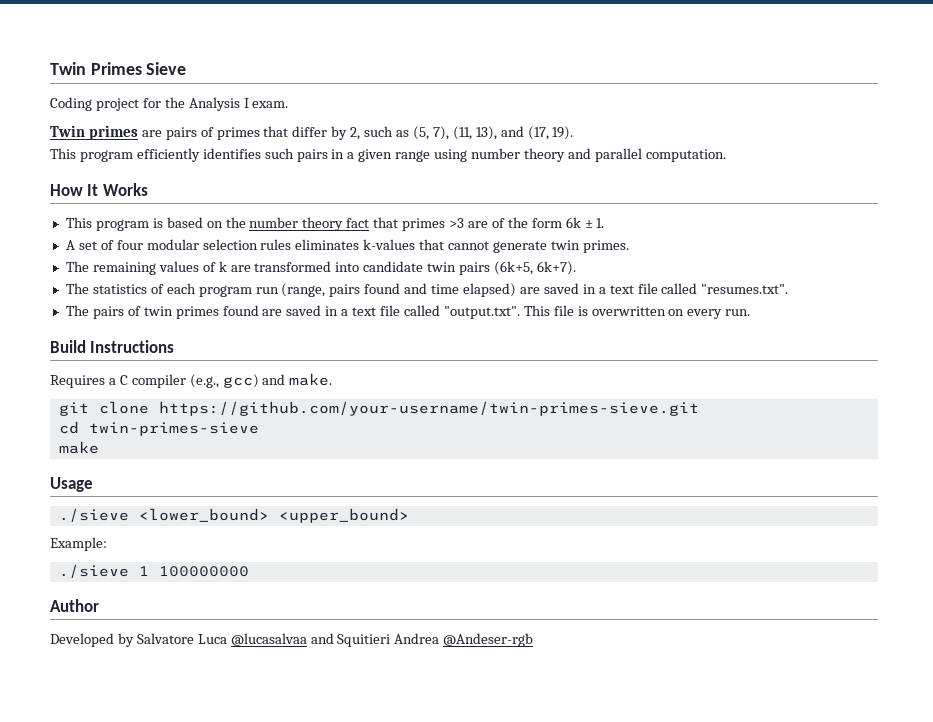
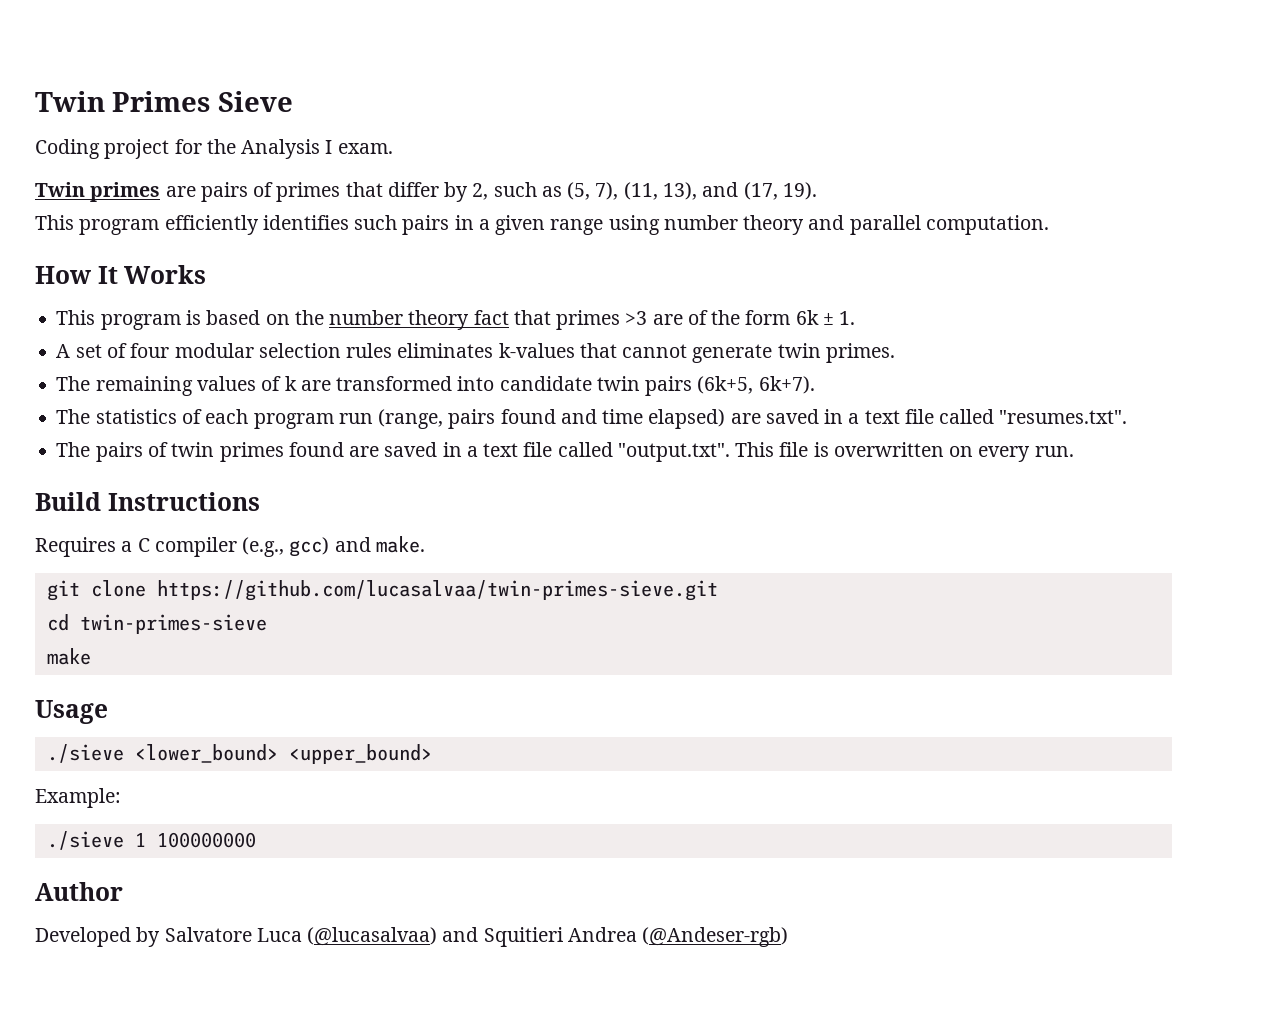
[158,401,699,416] https://github.com/your-username/twin-primes-sieve.git -> [156,580,718,601] https://github.com/lucasalvaa/twin-primes-sieve.git
[230,633,307,646] @lucasalvaa -> [307,927,438,946] (@lucasalvaa)
[443,633,534,647] @Andeser-rgb -> [642,927,789,947] (@Andeser-rgb)

